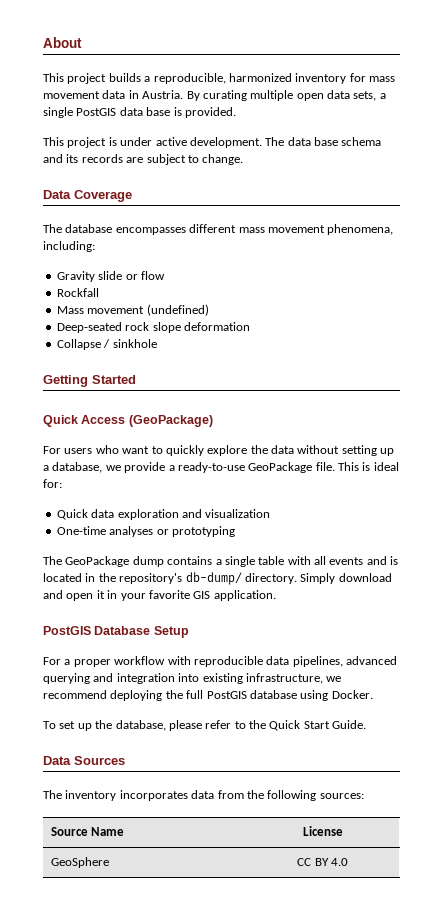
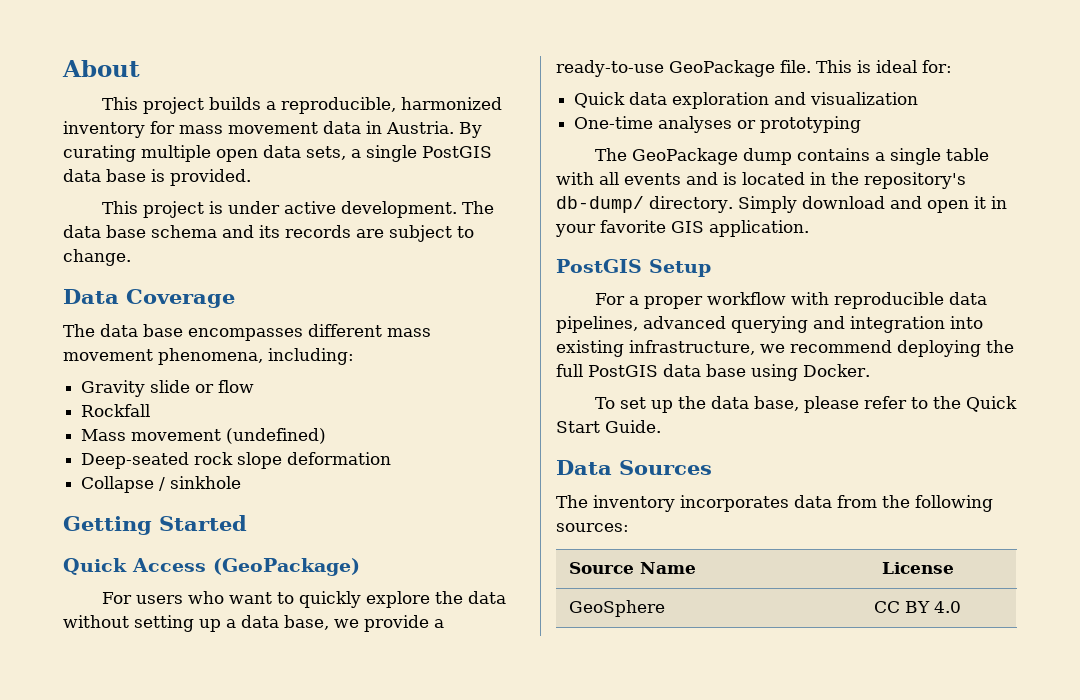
[65,224,113,233] database -> [100,324,183,337] data base
[52,462,103,473] database, -> [241,615,329,630] data base,
[94,626,151,635] Database -> (642, 266) none
[249,690,297,699] database -> [663,364,746,377] data base
[115,720,166,731] database, -> [711,396,800,411] data base,

